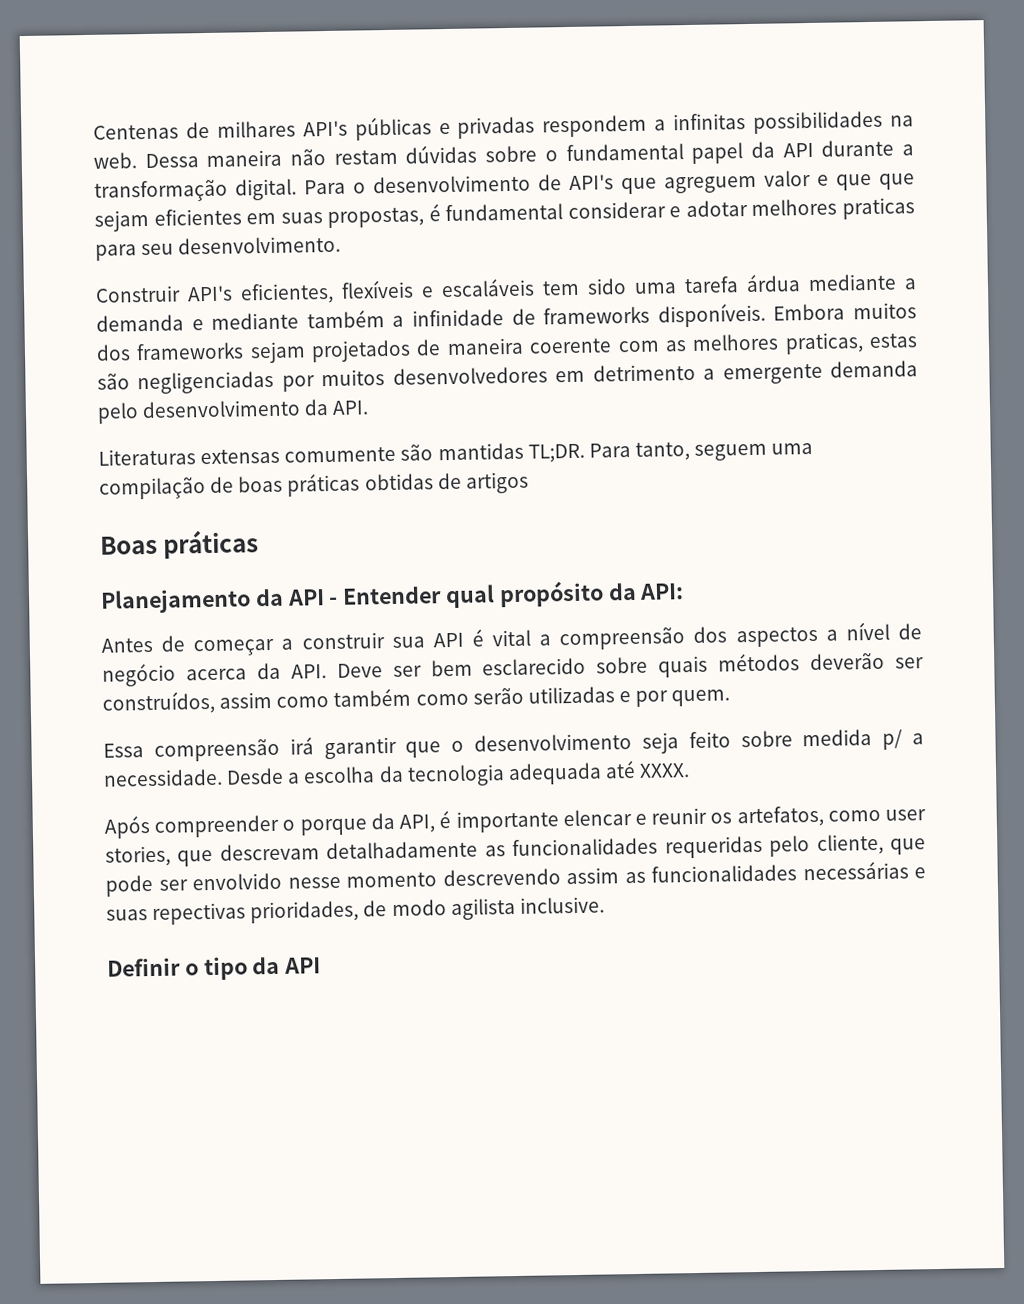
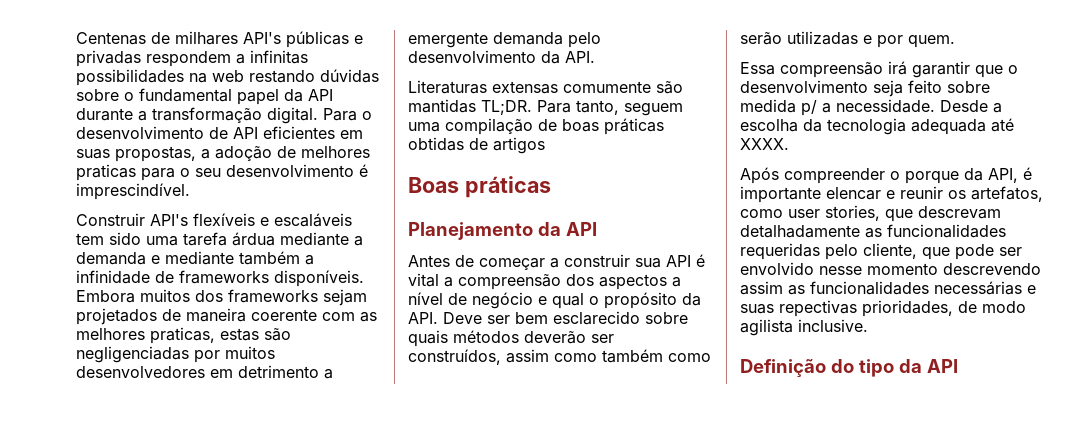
[93,149,398,169] web. Dessa maneira não restam -> [212,70,315,83] web restando
[569,169,915,195] [94,197,915,232] [95,235,342,261] API's que agreguem valor e que que sejam eficientes em suas propostas, é fundamental considerar e adotar melhores praticas para seu desenvolvimento. -> [233,126,363,139] [76,146,370,162] [76,164,368,181] [76,183,190,200] API eficientes em suas propostas, a adoção de melhores praticas para o seu desenvolvimento é imprescindível.
[240,282,334,305] eficientes, -> (188, 220) none
[329,580,685,609] - Entender qual propósito da API: -> (597, 229) none
[185,668,247,681] acerca -> [538,292,677,309] e qual o propósito
[107,957,199,977] Definir o -> [740,359,854,377] Definição do

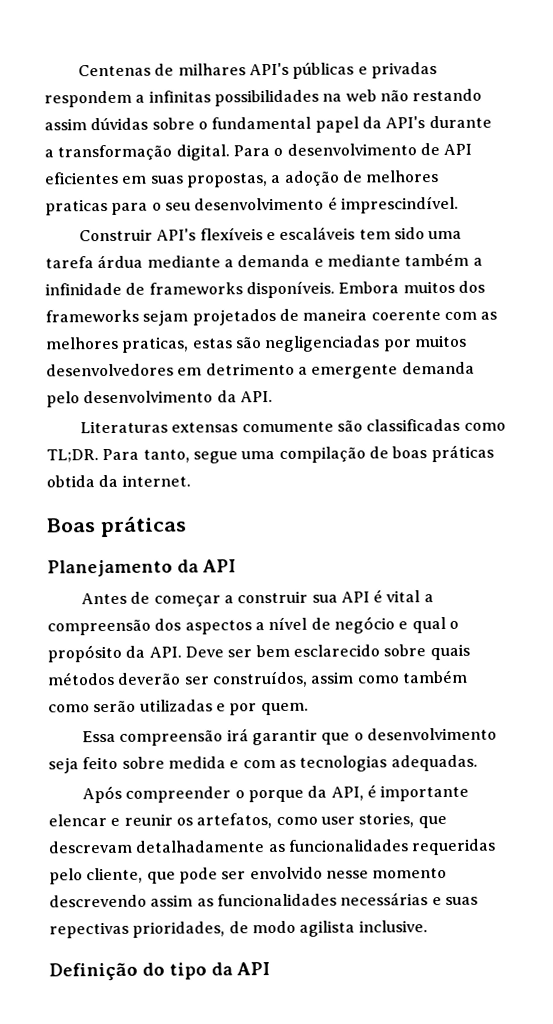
[249,70,315,83] restando -> [379,88,483,102] [44,118,87,131] não restando assim
[308,89,333,101] API -> [385,116,426,129] API's
[408,99,476,113] mantidas -> [366,418,506,432] classificadas como
[624,103,683,116] seguem -> [192,451,238,464] segue
[408,137,545,154] obtidas de artigos -> [46,474,191,488] obtida da internet.
[801,99,1002,116] [740,118,1014,135] [740,138,789,150] p/ a necessidade. Desde a escolha da tecnologia adequada até XXXX. -> [229,754,478,772] e com as tecnologias adequadas.

